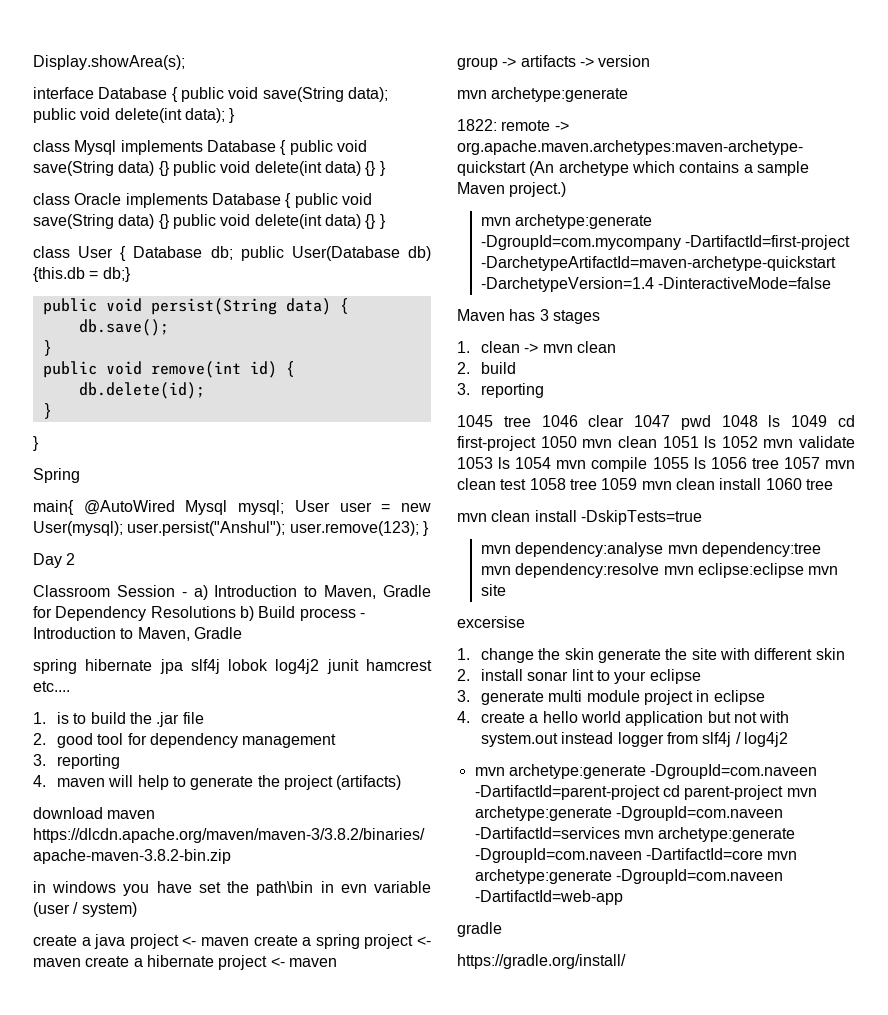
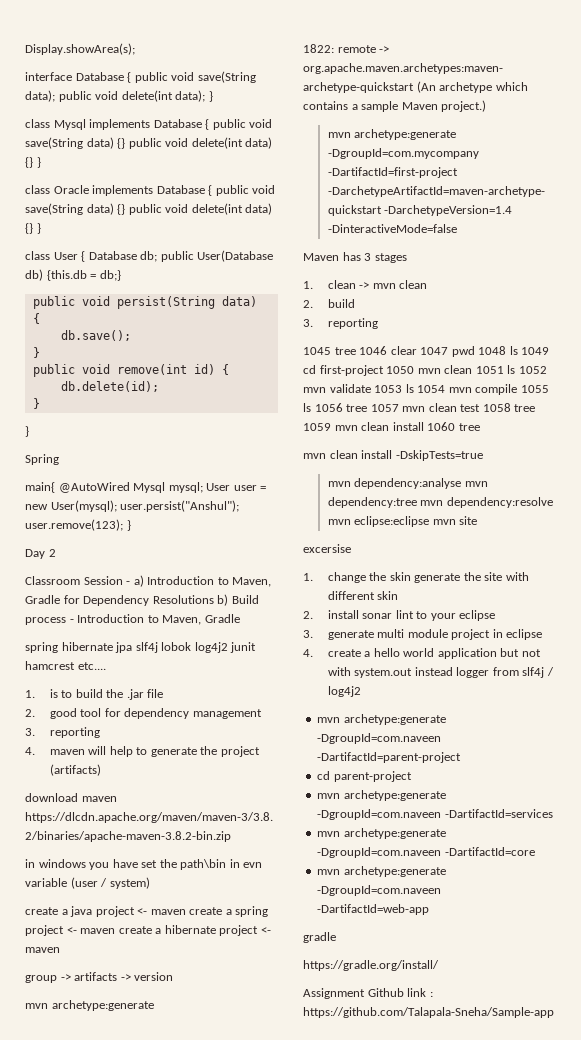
(660, 792) none -> (462, 757) //
(784, 792) none -> (412, 776) //
(620, 833) none -> (553, 813) //
(763, 854) none -> (535, 851) //
(626, 961) none -> [303,988,433,999] [303,1007,554,1018] // Assignment Github link : https://github.com/Talapala-Sneha/Sample-app

